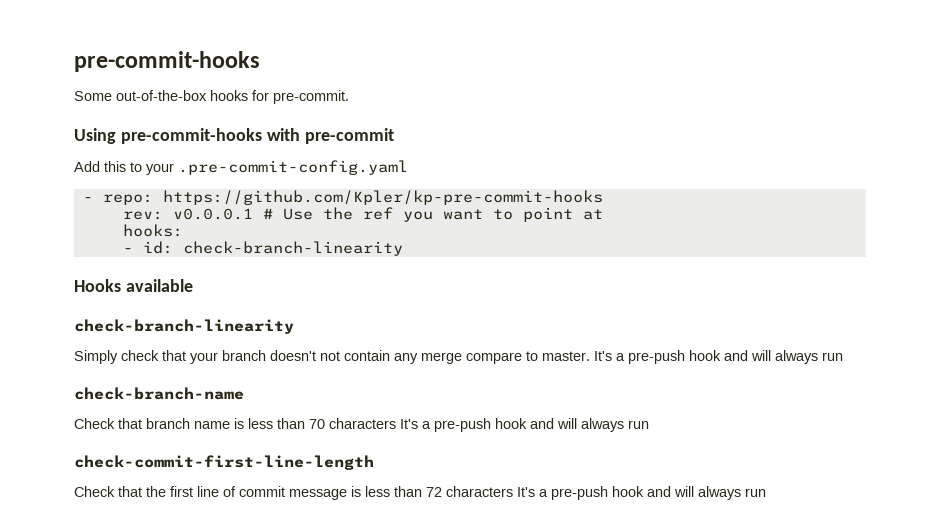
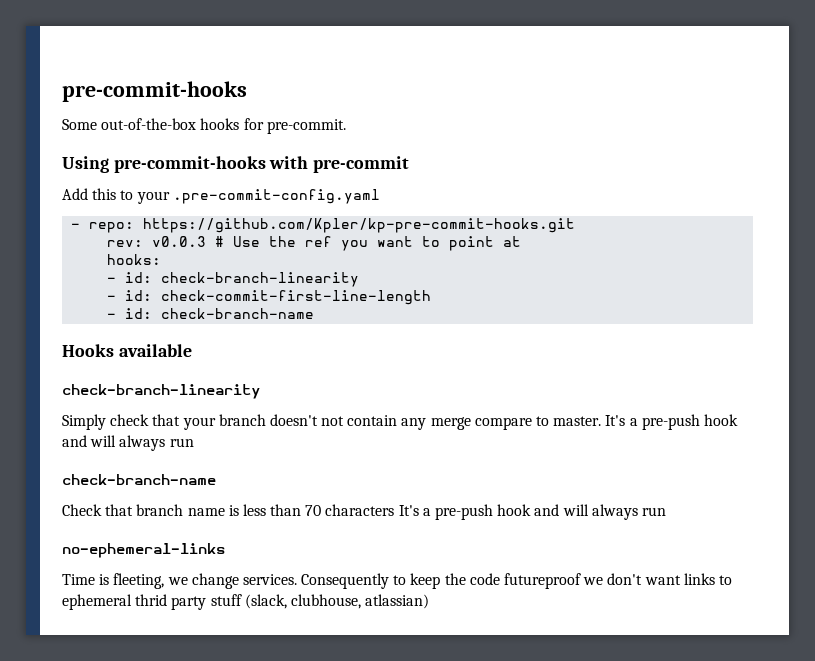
[162,190,603,205] https://github.com/Kpler/kp-pre-commit-hooks -> [143,218,576,233] https://github.com/Kpler/kp-pre-commit-hooks.git
[172,208,253,220] v0.0.0.1 -> [152,236,207,247] v0.0.3
(403, 248) none -> [107,290,432,305] [107,308,315,319] // - id: check-commit-first-line-length // - id: check-branch-name
[74,455,374,470] [74,486,766,500] check-commit-first-line-length // Check that the first line of commit message is less than 72 characters It's a pre-push hook and will always run -> [62,543,225,558] [62,573,732,589] [62,594,430,610] no-ephemeral-links // Time is fleeting, we change services. Consequently to keep the code futureproof we don't want links to ephemeral thrid party stuff (slack, clubhouse, atlassian)

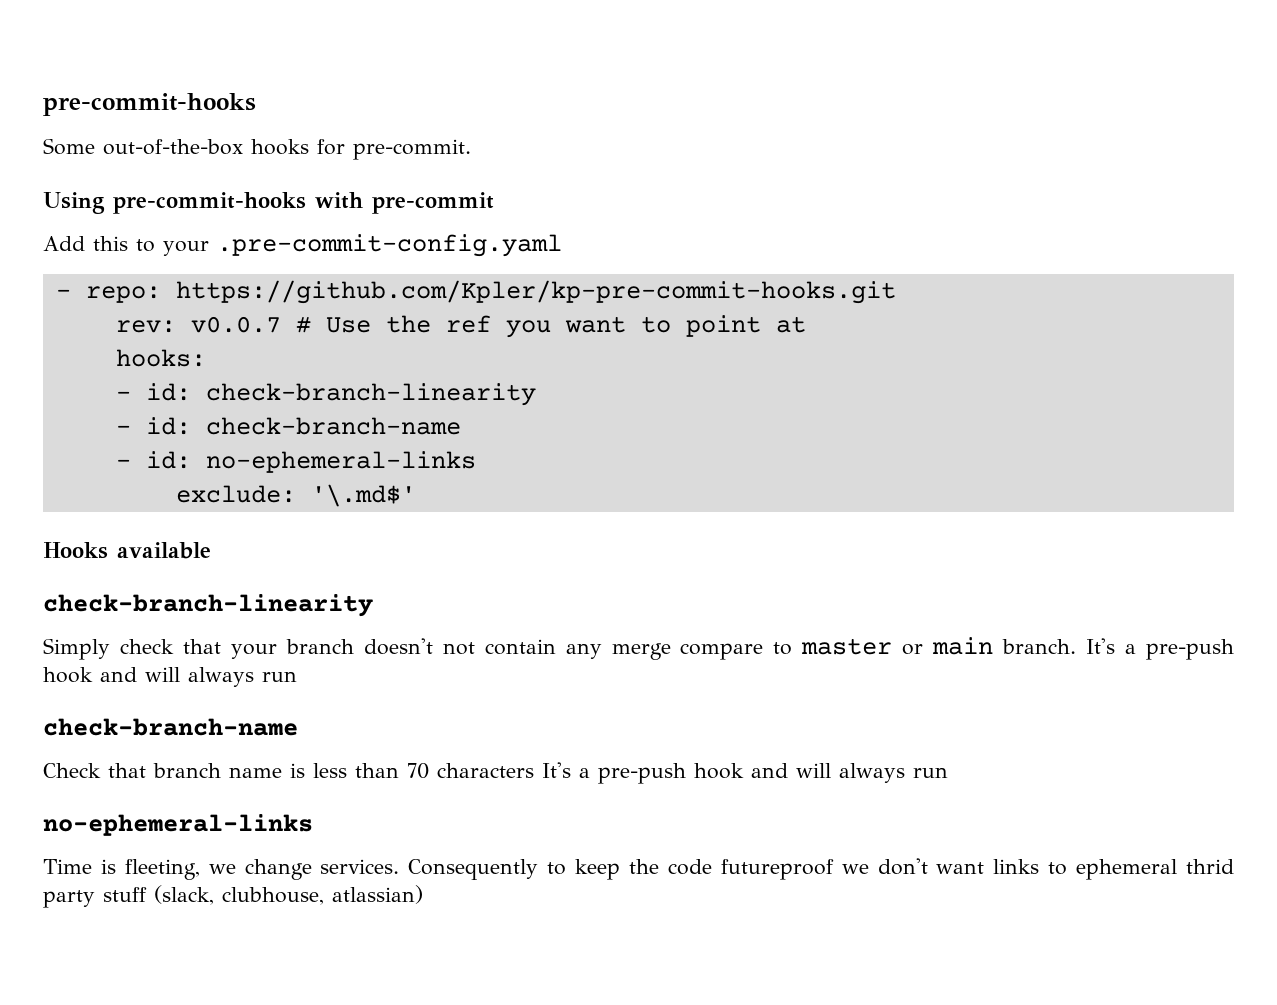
[152,236,207,247] v0.0.3 -> [190,316,281,333] v0.0.7
[161,290,432,305] [107,308,315,319] check-commit-first-line-length // - id: check-branch-name -> [205,417,461,435] [115,451,476,473] [175,484,416,507] check-branch-name // - id: no-ephemeral-links // exclude: '\.md$'
[553,416,602,426] master. -> [801,637,1077,655] master or main branch.

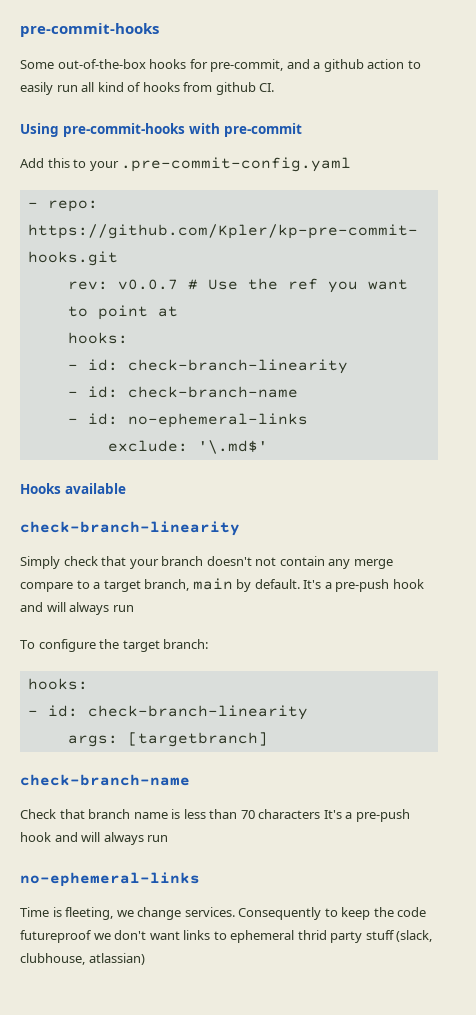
[353,139,471,160] pre-commit. -> [210,59,421,72] [20,82,275,95] pre-commit, and a github action to easily run all kind of hooks from github CI.
[801,637,1234,660] [43,667,297,687] master or main branch. It's a pre-push hook and will always run -> [93,578,424,592] [20,602,134,615] [20,639,209,652] [27,678,88,690] [27,705,308,720] [67,732,268,747] a target branch, main by default. It's a pre-push hook and will always run // To configure the target branch: // hooks: // - id: check-branch-linearity // args: [targetbranch]

